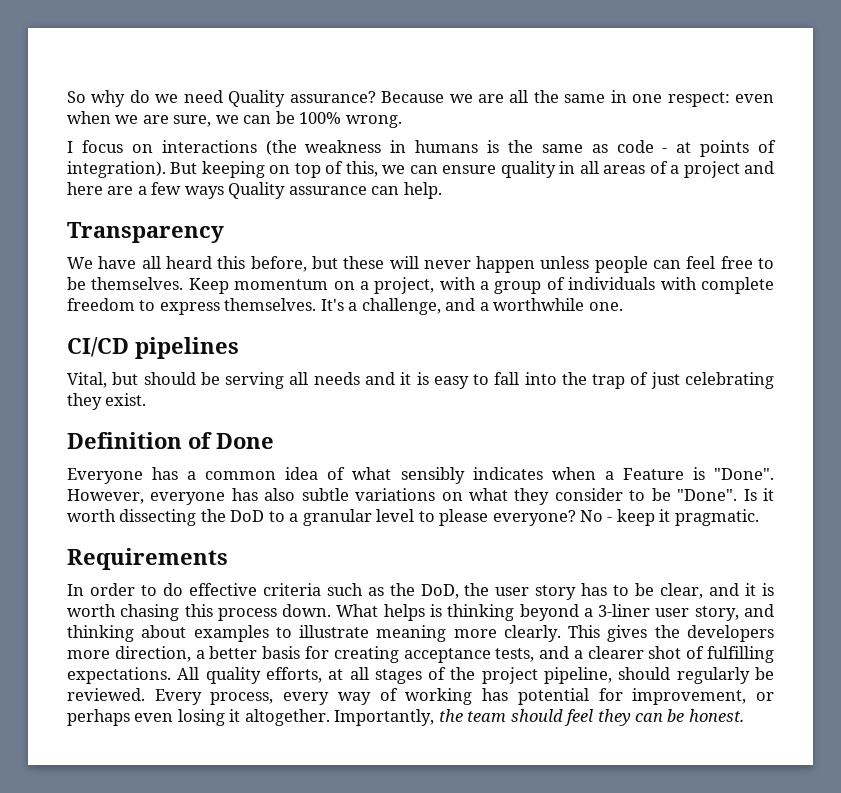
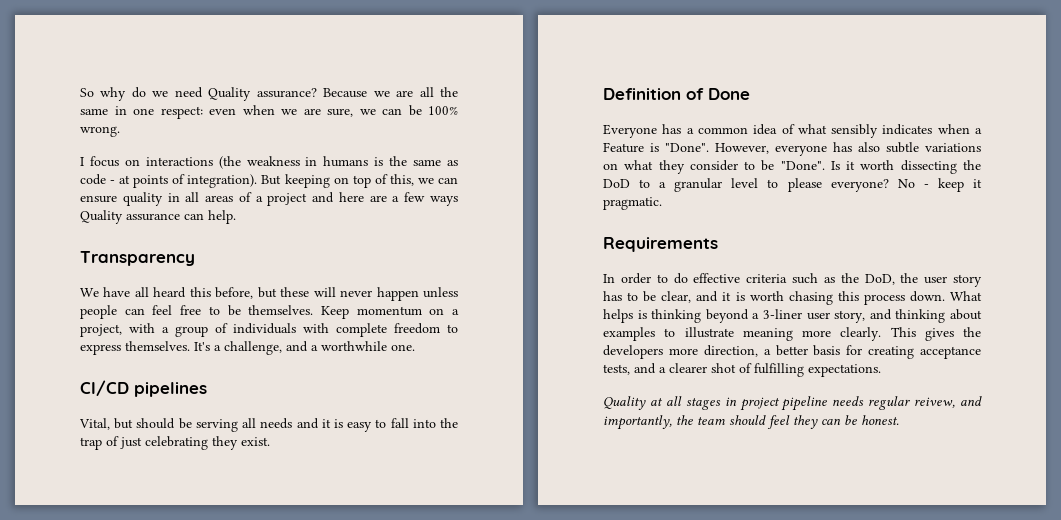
[177,667,774,684] [67,688,775,705] [67,709,435,726] All quality efforts, at all stages of the project pipeline, should regularly be reviewed. Every process, every way of working has potential for improvement, or perhaps even losing it altogether. Importantly, -> [603,396,982,411] [603,415,672,430] // Quality at all stages in project pipeline needs regular reivew, and importantly,

